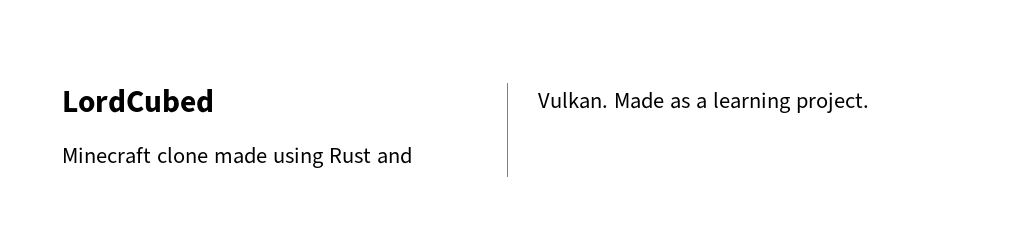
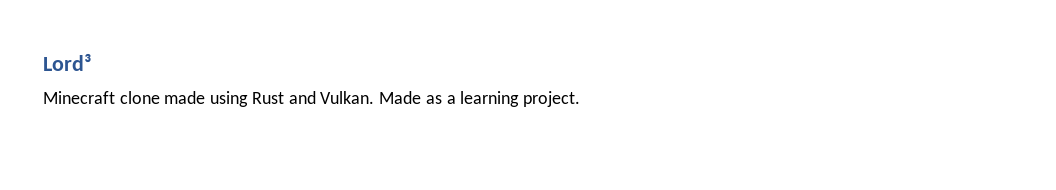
[62,89,214,113] LordCubed -> [43,53,91,71] Lord³

